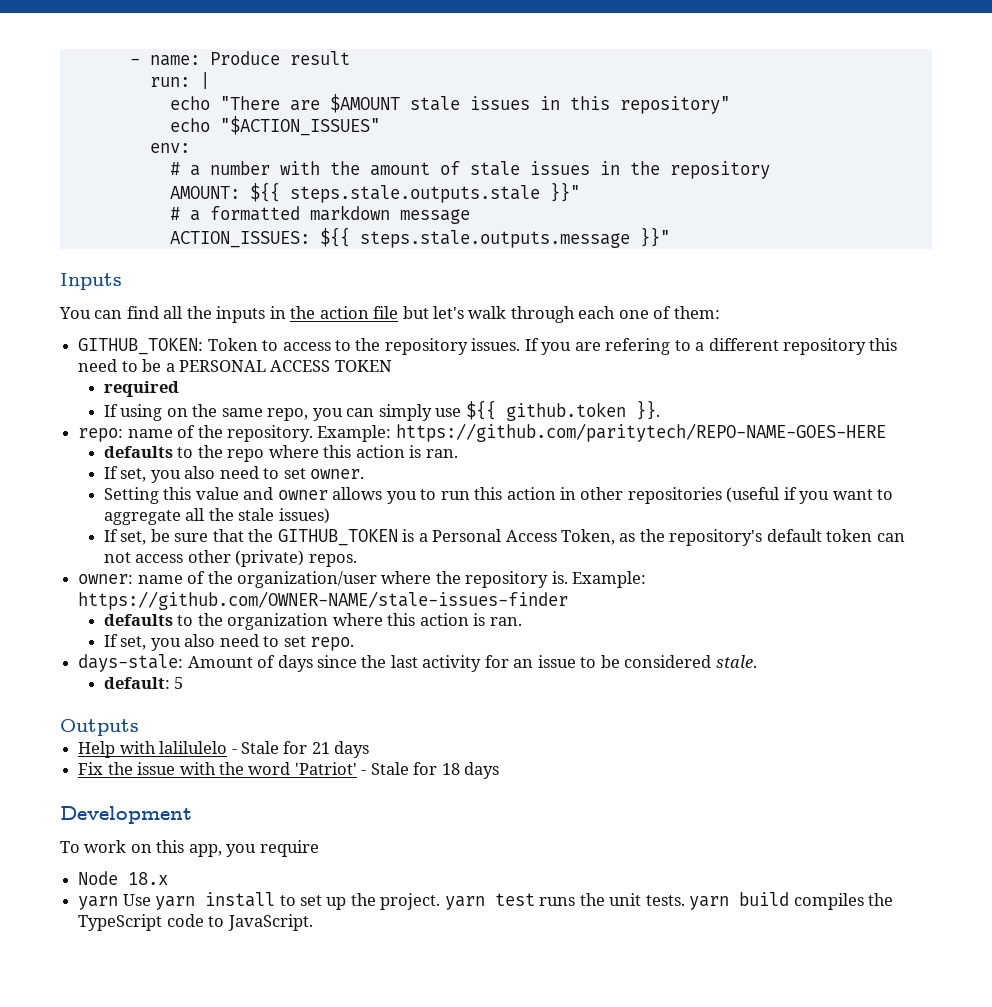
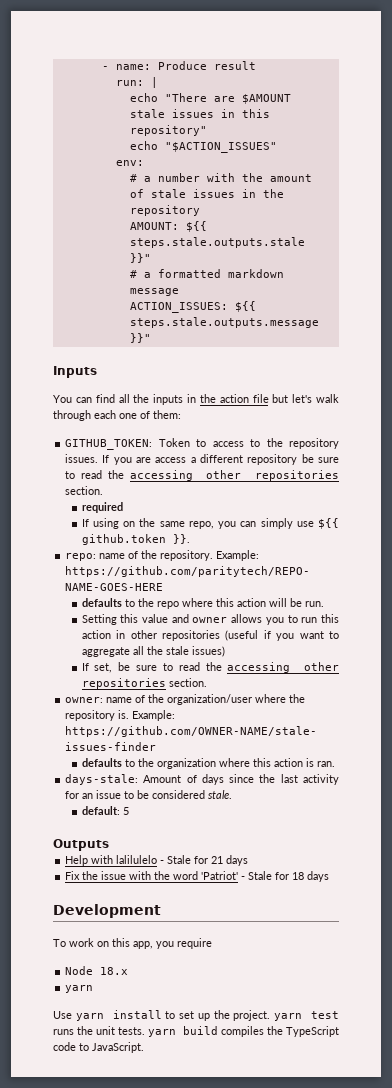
[605,338,691,355] refering to -> [155,457,187,463] access
[869,338,898,351] [78,359,392,372] this need to be a PERSONAL ACCESS TOKEN -> [301,454,339,463] [65,470,339,481] [65,486,104,495] be sure to read the accessing other repositories section.
[409,445,458,458] [103,466,365,483] is ran. // If set, you also need to set owner. -> [268,598,324,607] will be run.
[212,529,905,546] [103,550,357,567] that the GITHUB_TOKEN is a Personal Access Token, as the repository's default token can not access other (private) repos. -> [162,662,339,673] [81,678,207,689] to read the accessing other repositories section.
[103,634,355,651] // If set, you also need to set repo. -> (335, 764) none
(119, 903) none -> (94, 989) //

